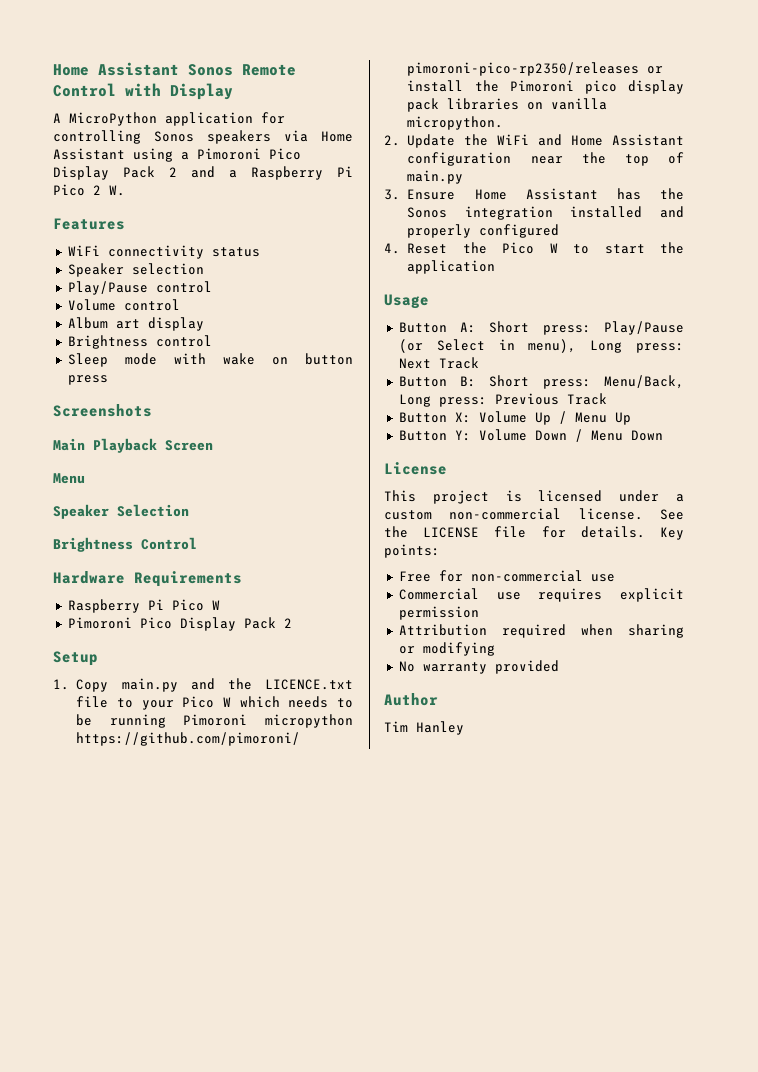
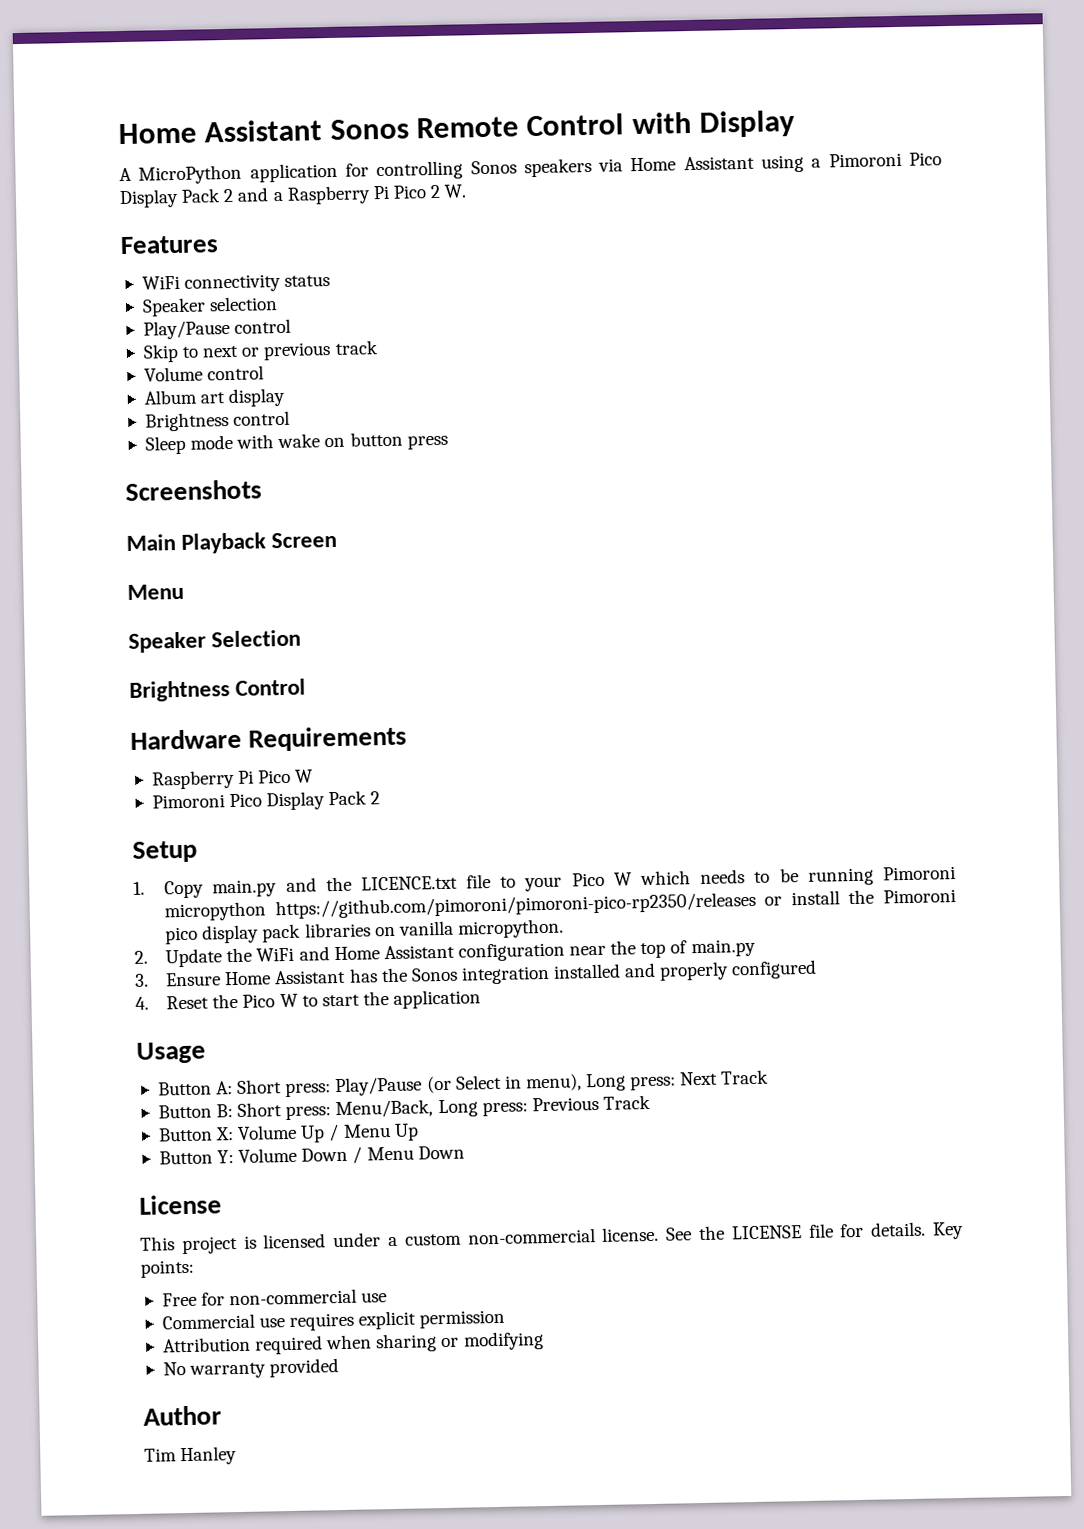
(212, 287) none -> [142,340,379,363] // Skip to next or previous track

